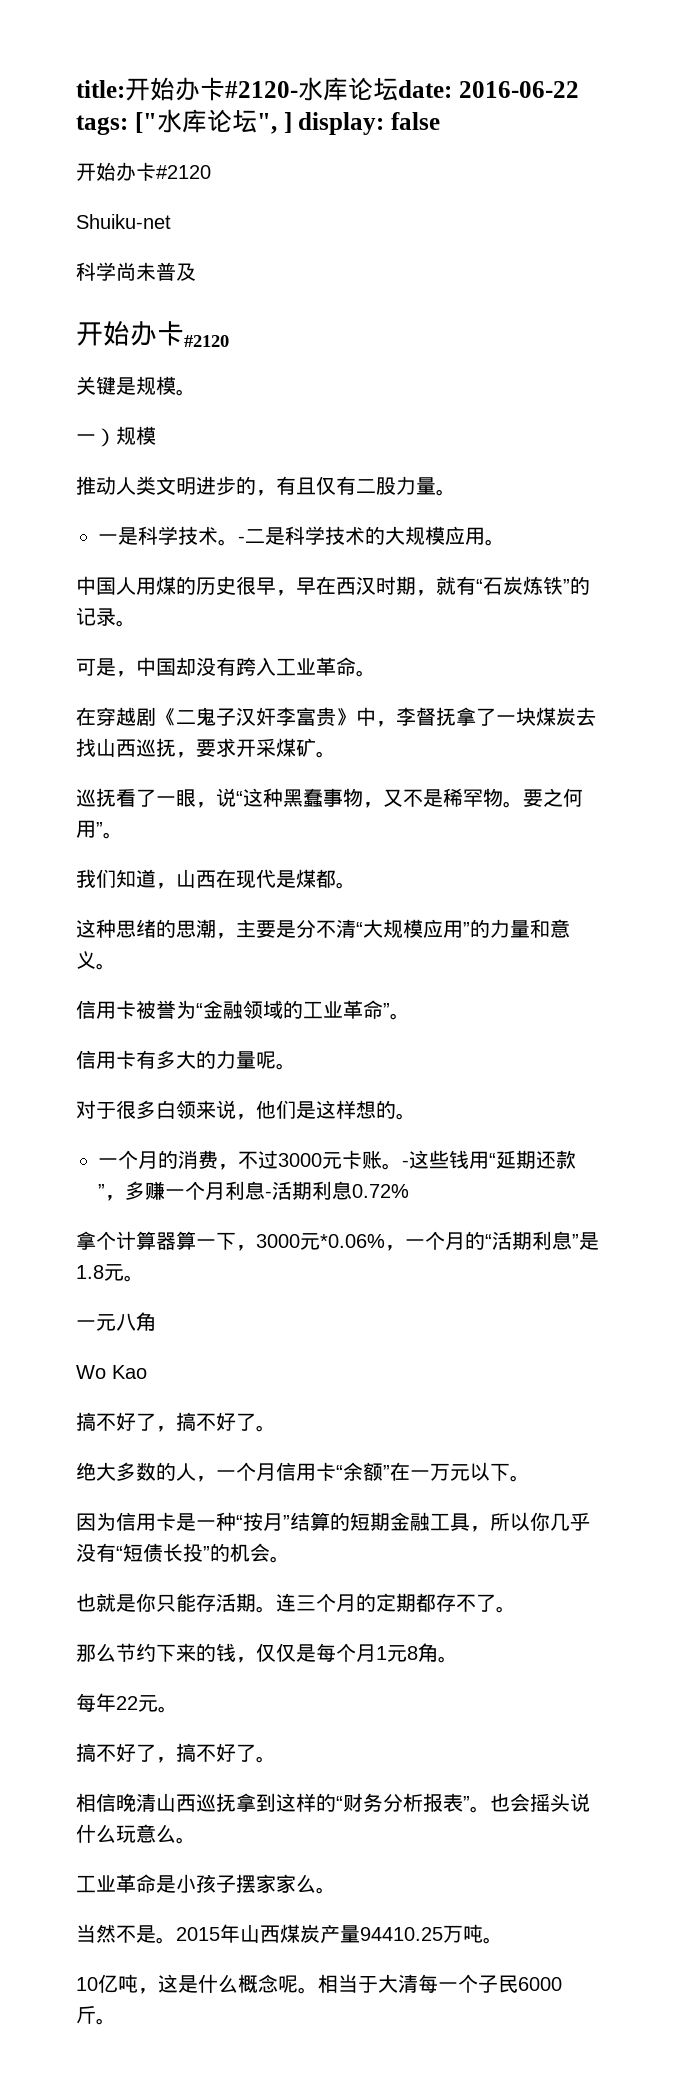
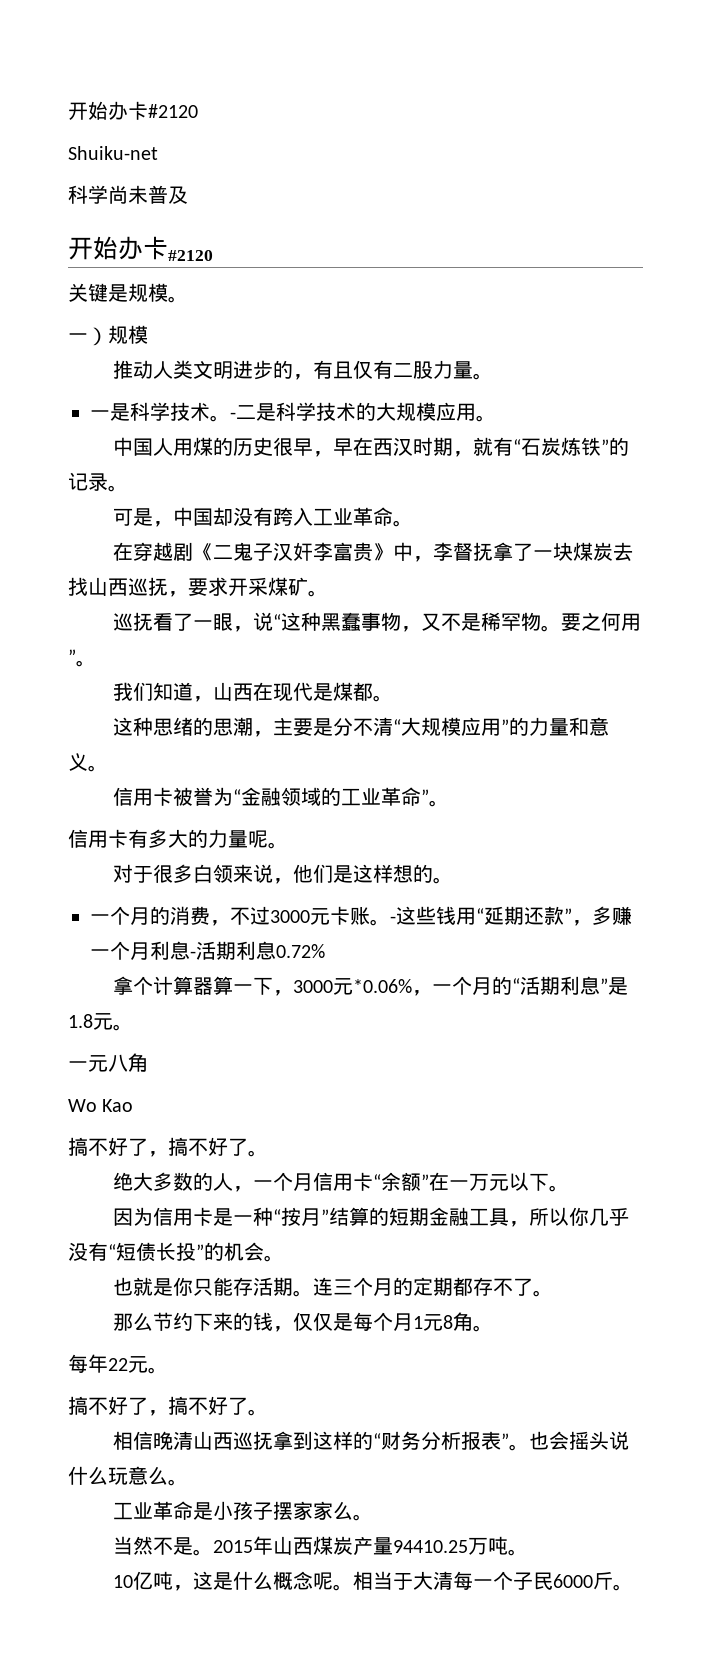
[76,77,579,101] [76,109,440,135] title:开始办卡#2120-水库论坛date: 2016-06-22 tags: ["水库论坛", ] display: false // -> (68, 111) none

